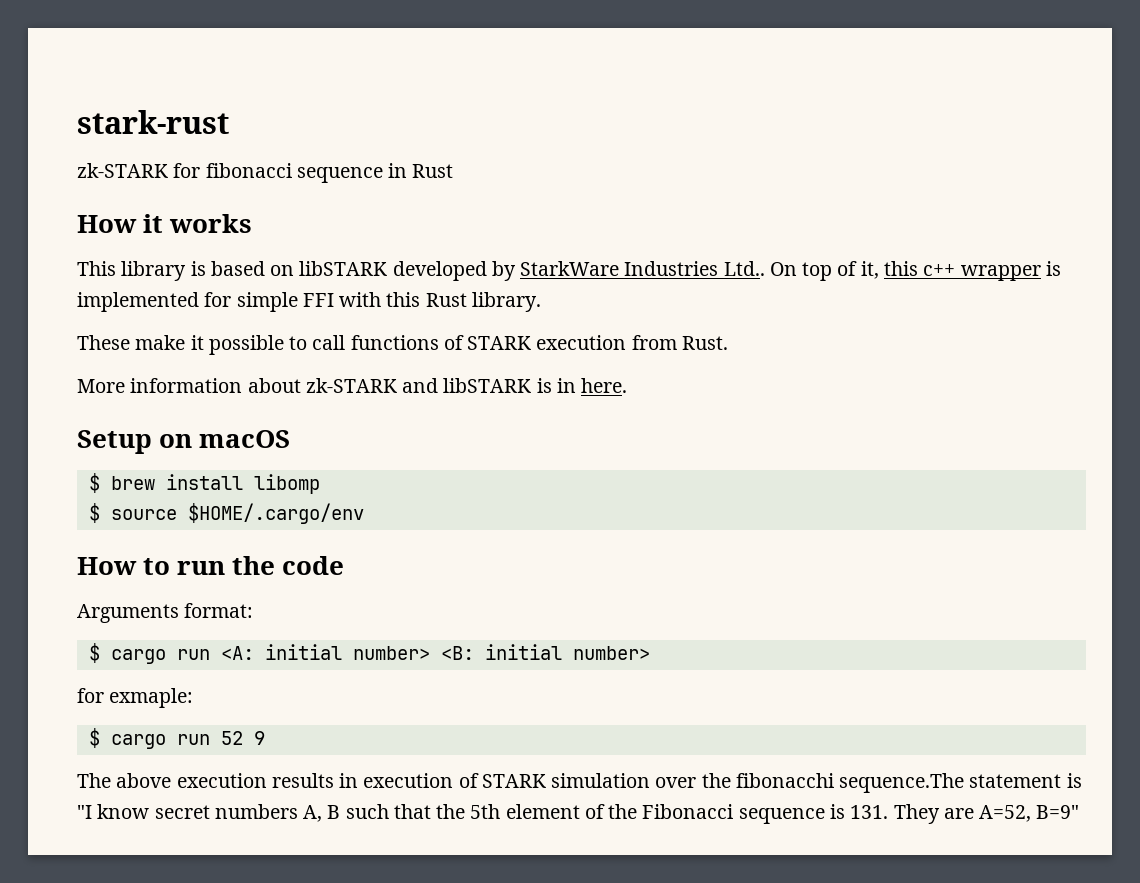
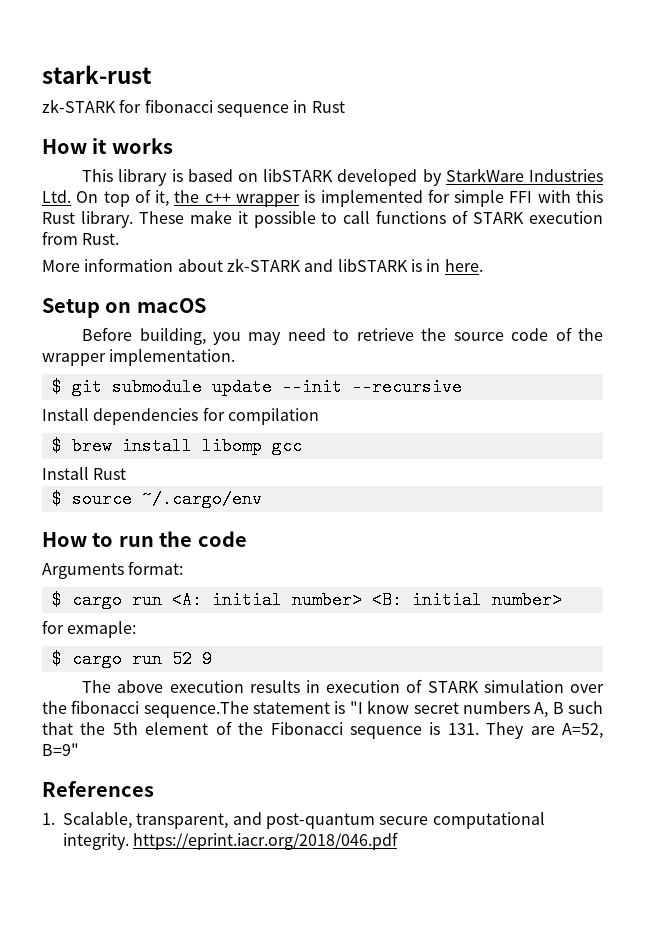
[723,261,765,276] Ltd.. -> [42,190,71,203] Ltd.
[883,261,918,276] this -> [174,190,200,203] the
(541, 302) // -> (133, 219) none
(291, 439) none -> [82,327,603,345] [42,349,236,366] [51,378,462,396] [42,407,319,425] // Before building, you may need to retrieve the source code of the wrapper implementation. // $ git submodule update --init --recursive // Install dependencies for compilation
(320, 484) none -> [271,437,302,455] [42,467,127,480] gcc // Install Rust
[187,503,364,524] $HOME/.cargo/env -> [141,490,262,508] ~/.cargo/env
[735,773,834,788] fibonacchi -> [71,700,140,714] fibonacci
(1080, 812) none -> [42,781,154,797] [42,812,545,829] [63,832,399,850] // References // 1. Scalable, transparent, and post-quantum secure computational integrity. https://eprint.iacr.org/2018/046.pdf

